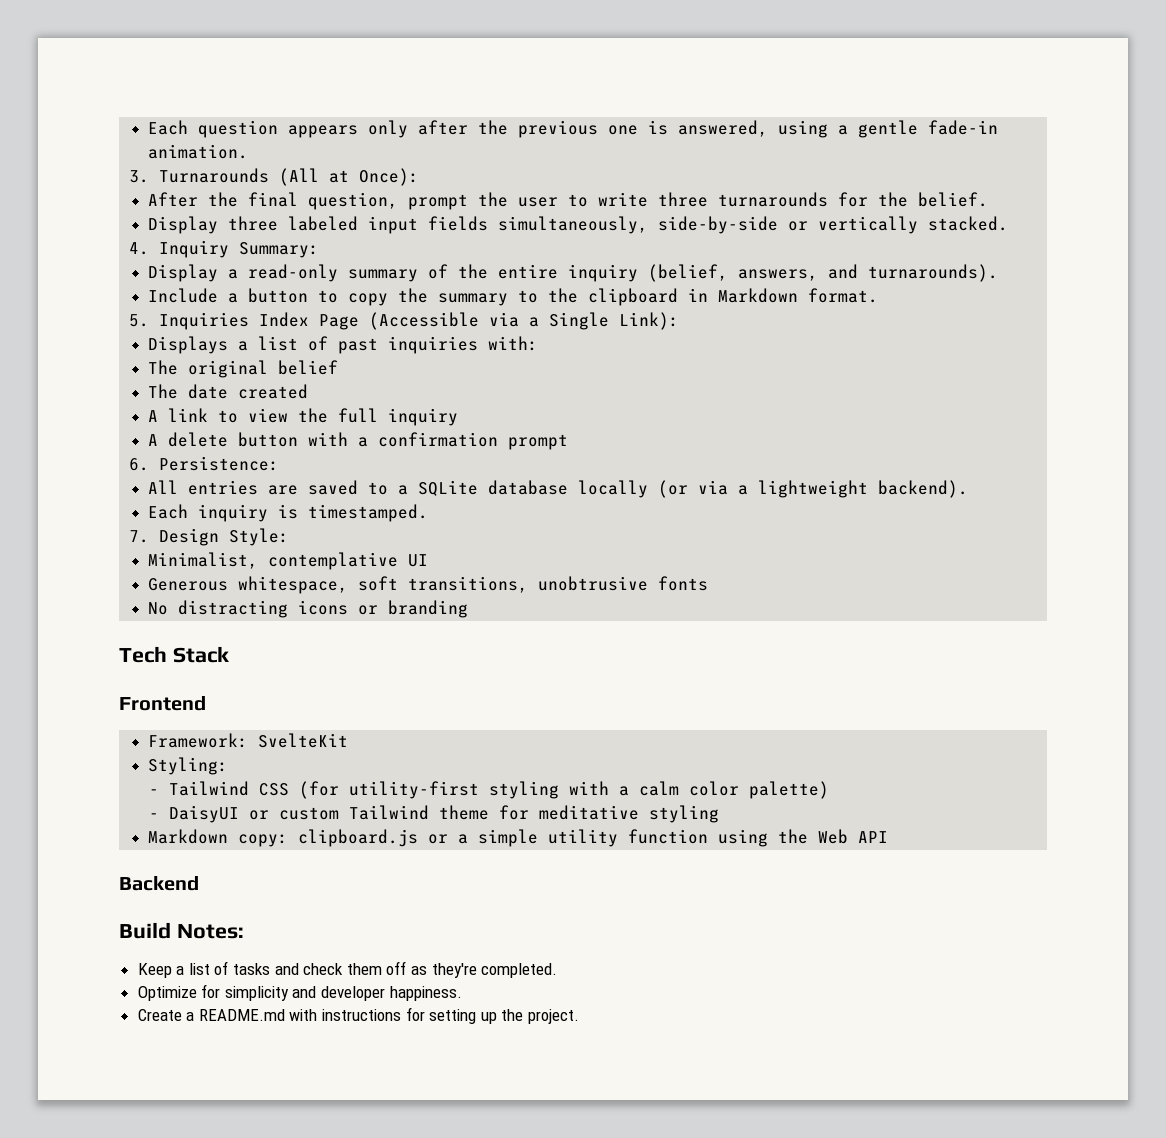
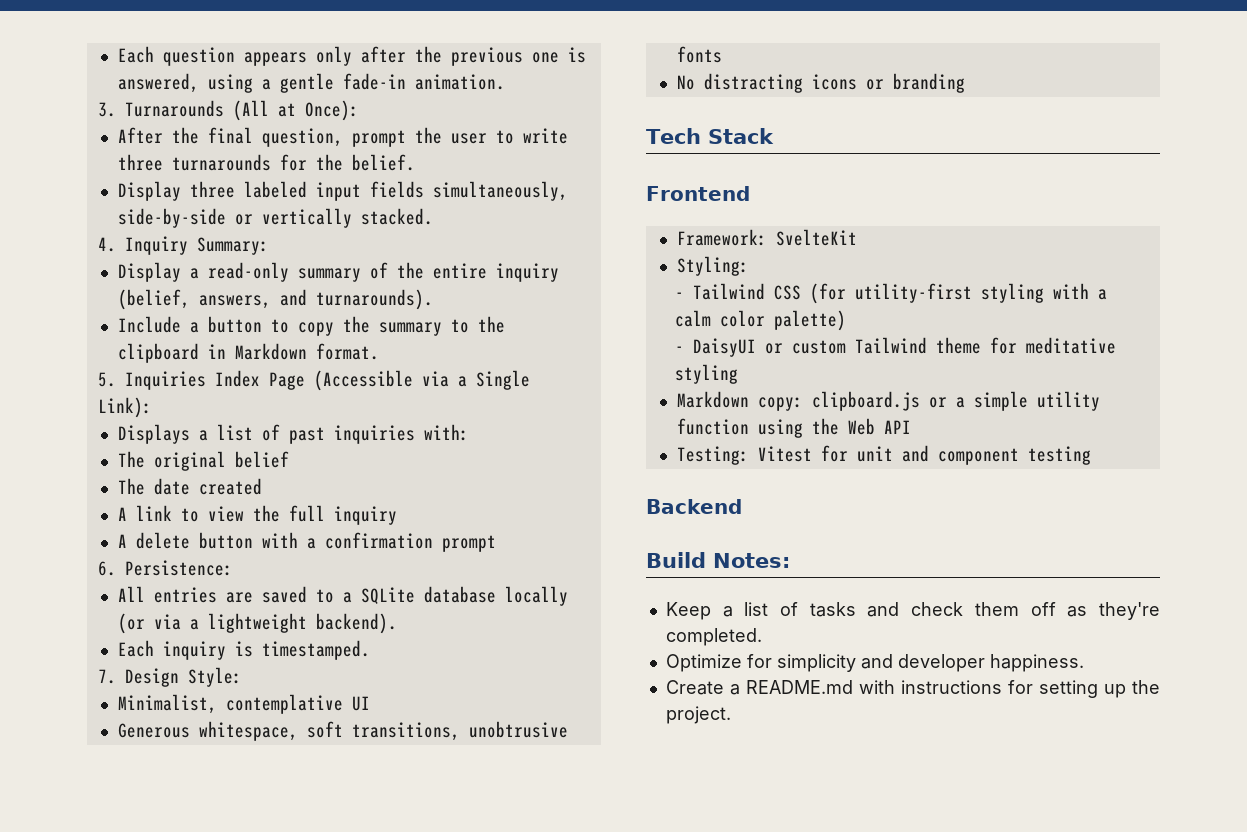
(888, 837) none -> [676,445,1091,465] // Testing: Vitest for unit and component testing

